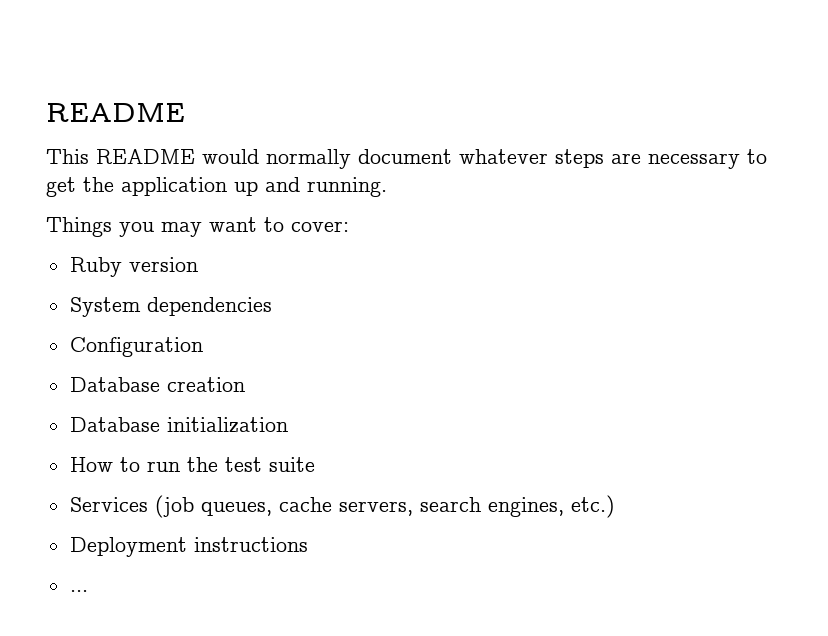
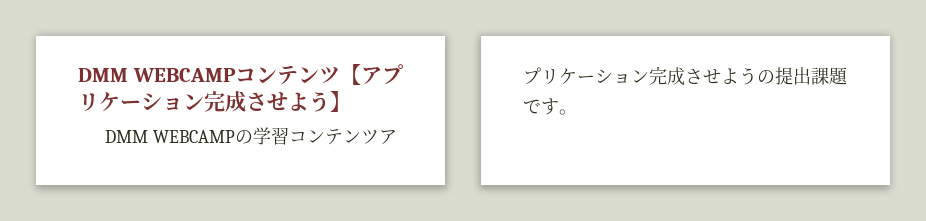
[46,103,185,122] [46,149,767,169] [46,177,387,197] [46,217,349,237] [69,257,198,277] [69,297,272,317] [69,337,203,357] [69,377,245,392] [69,417,288,433] [69,457,315,472] [69,495,615,518] [69,537,308,557] [69,590,88,592] README // This README would normally document whatever steps are necessary to get the application up and running. // Things you may want to cover: // Ruby version // System dependencies // Configuration // Database creation // Database initialization // How to run the test suite // Services (job queues, cache servers, search engines, etc.) // Deployment instructions // ... -> [78,64,403,85] [78,91,351,113] [104,127,397,145] [523,66,848,85] [523,98,577,115] DMM WEBCAMPコンテンツ【アプリケーション完成させよう】 // DMM WEBCAMPの学習コンテンツアプリケーション完成させようの提出課題です。

